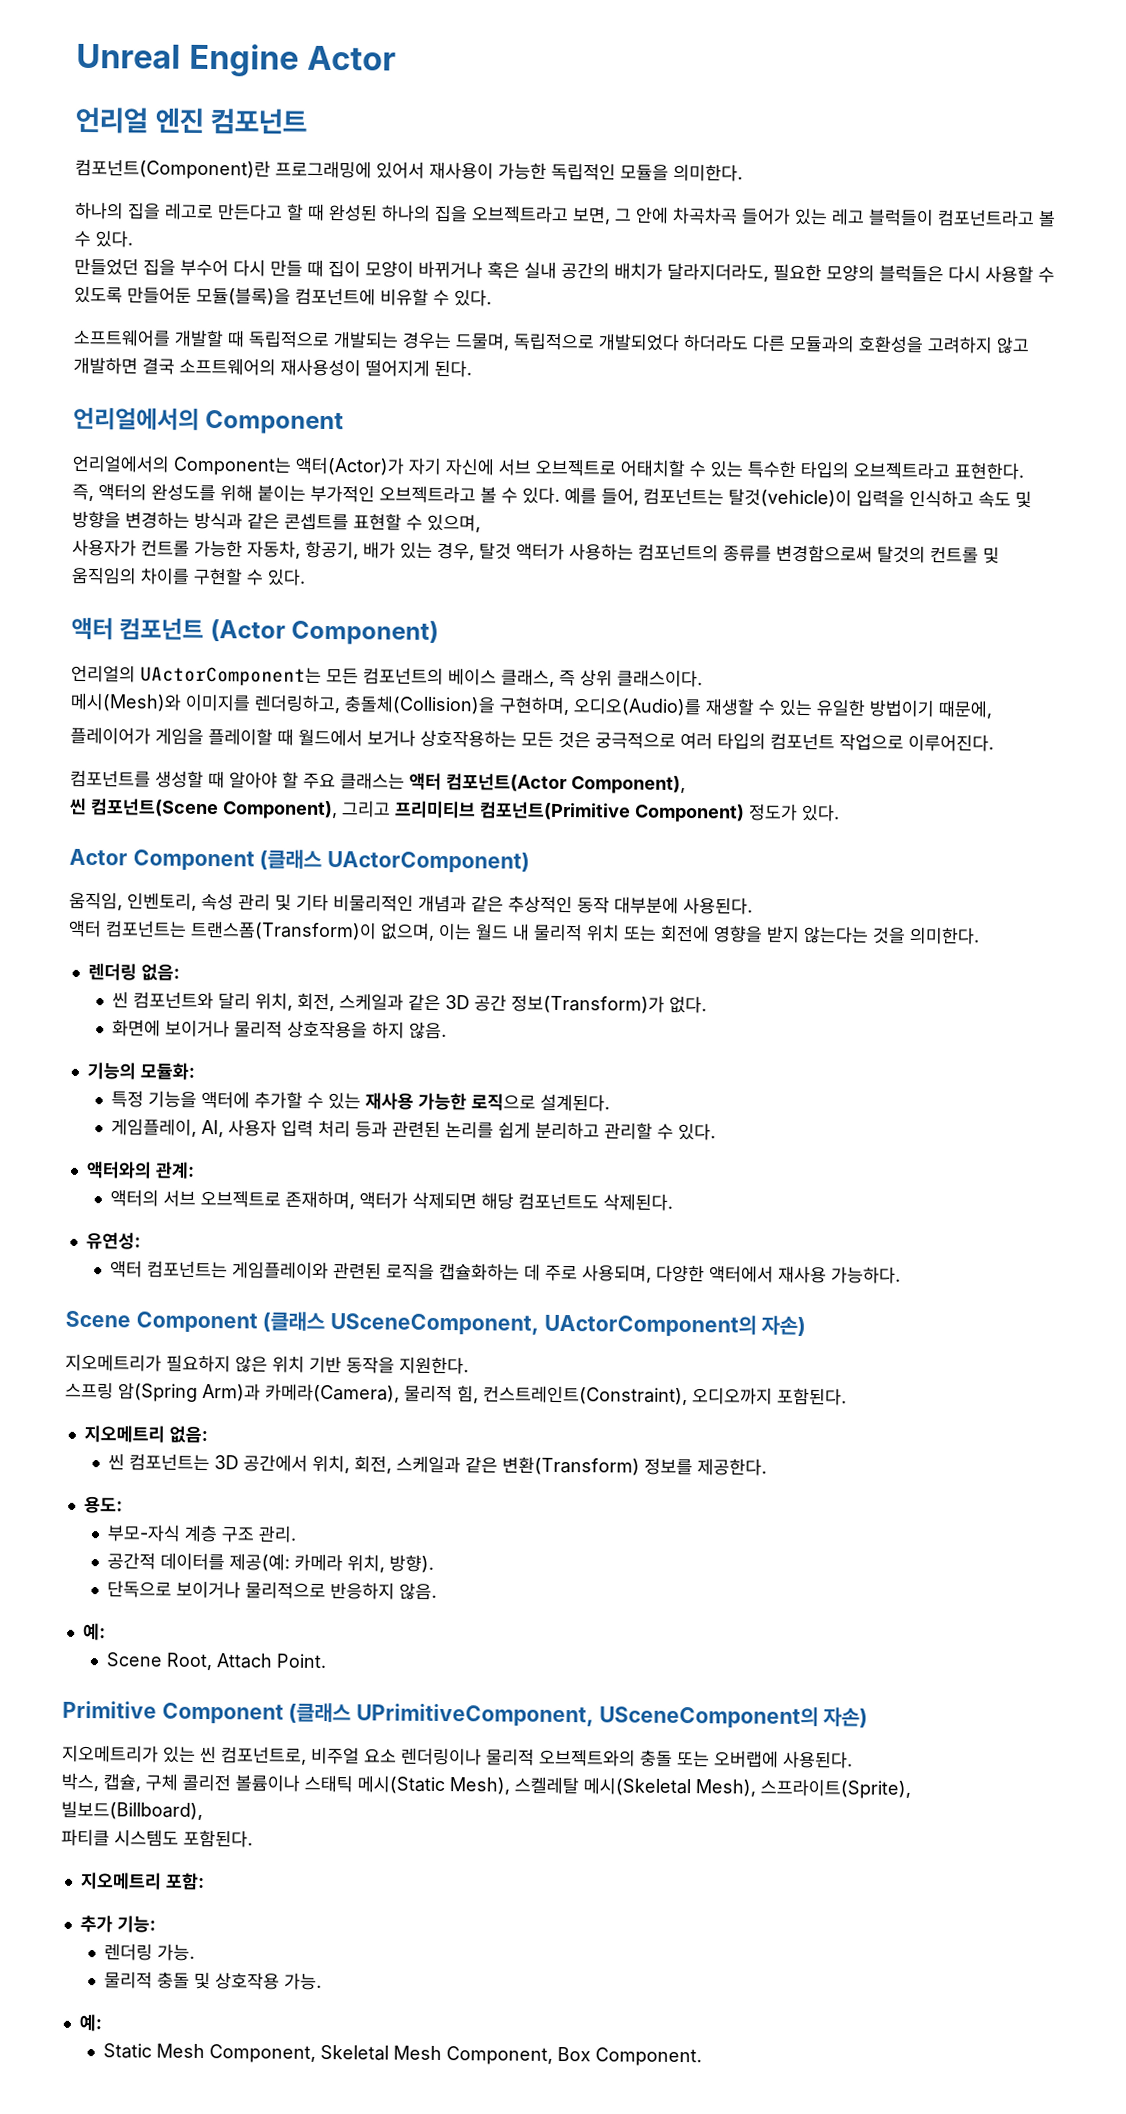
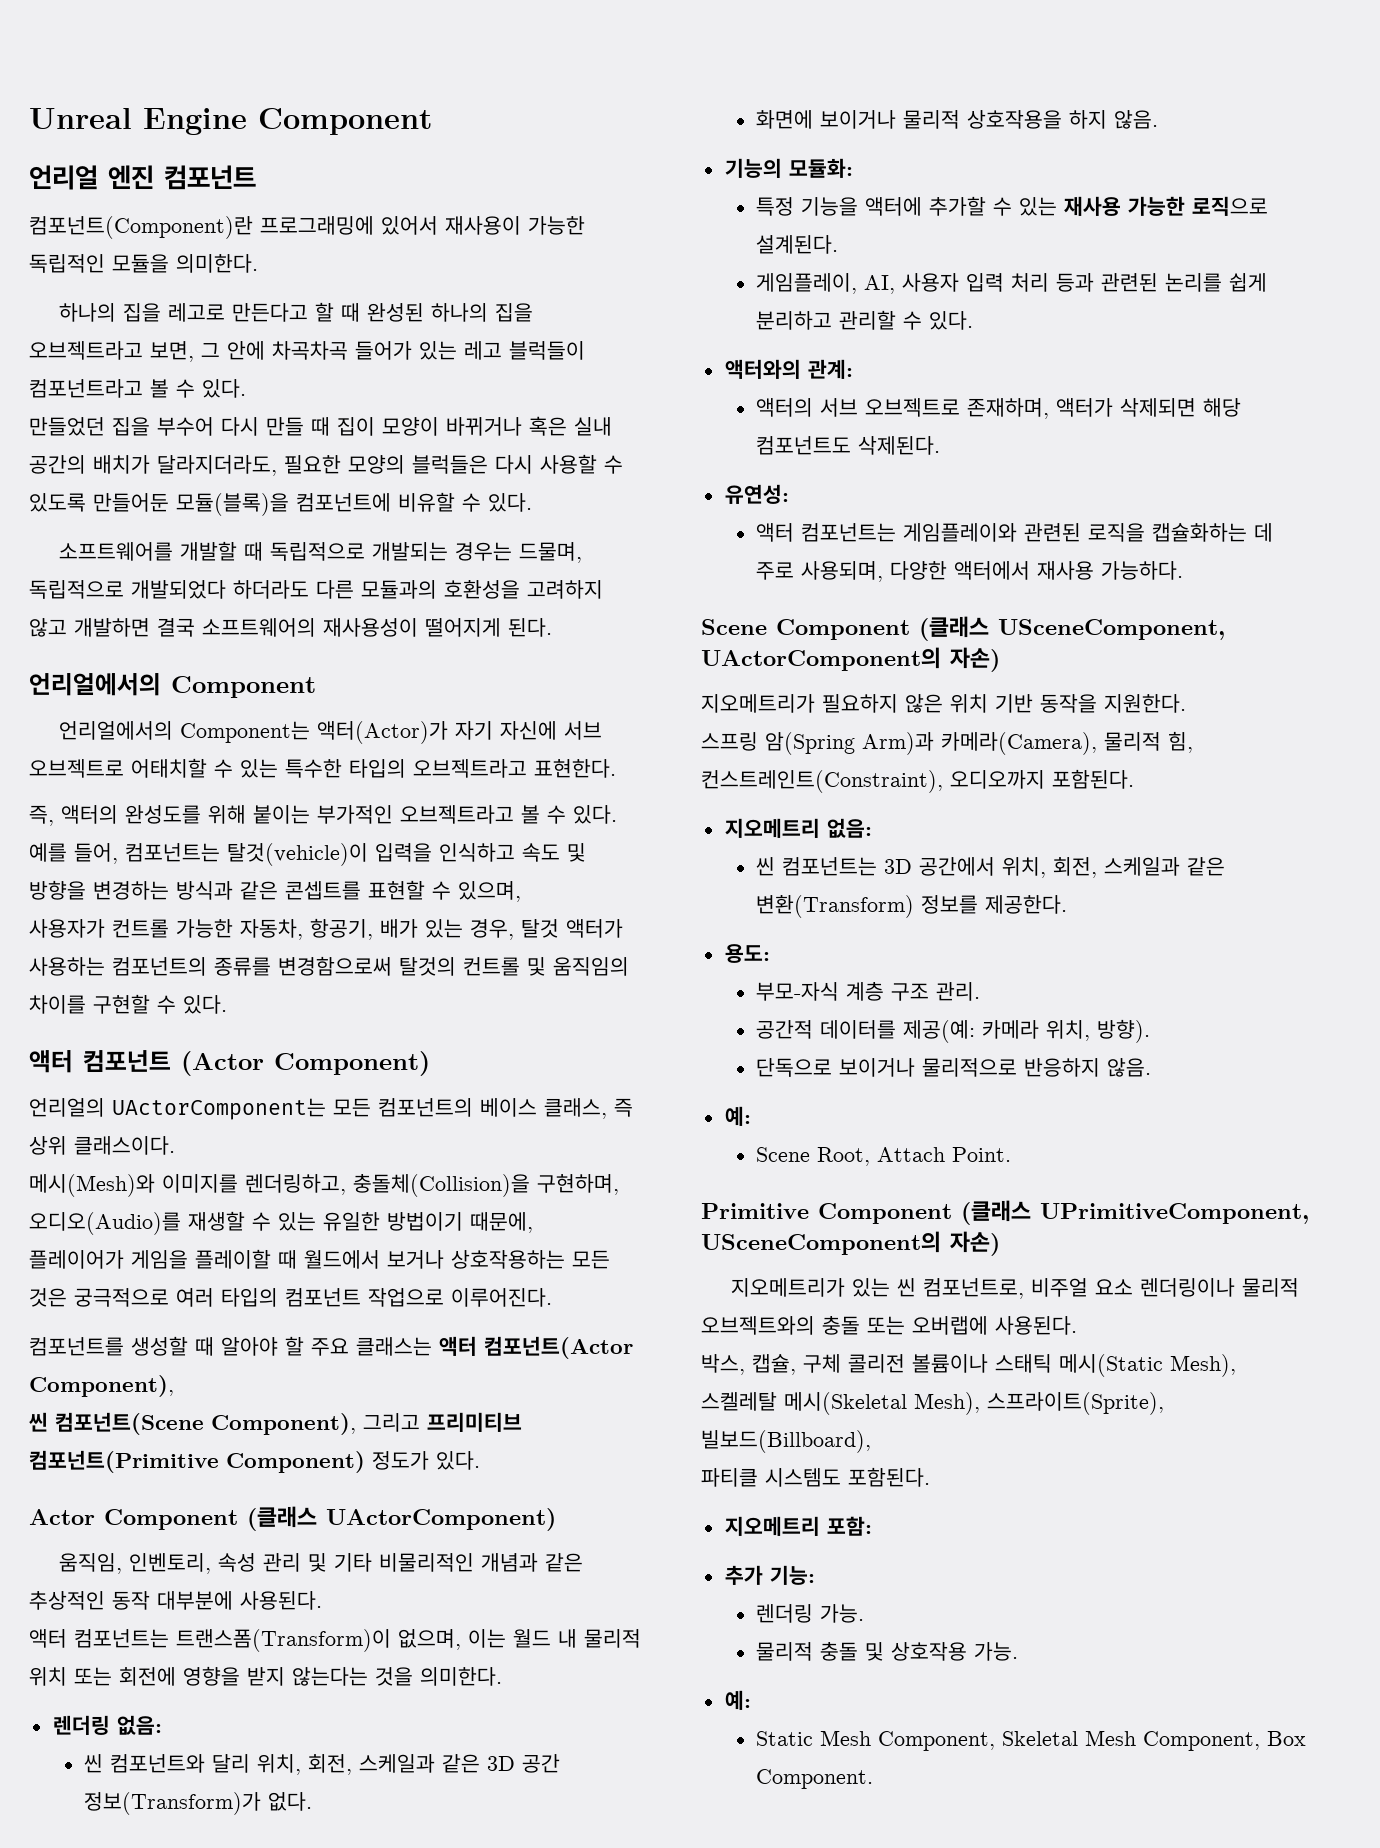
[306,45,396,71] Actor -> [258,108,432,135] Component

